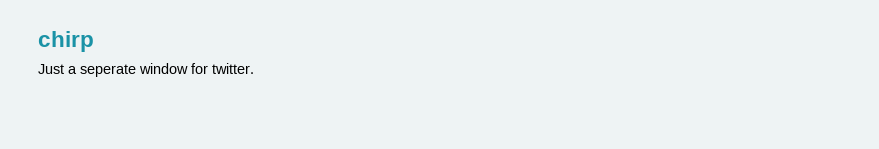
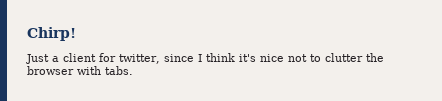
[38,31,94,52] chirp -> [27,27,76,41] Chirp!
[80,63,254,77] seperate window for twitter. -> [63,53,384,64] [27,66,133,75] client for twitter, since I think it's nice not to clutter the browser with tabs.

